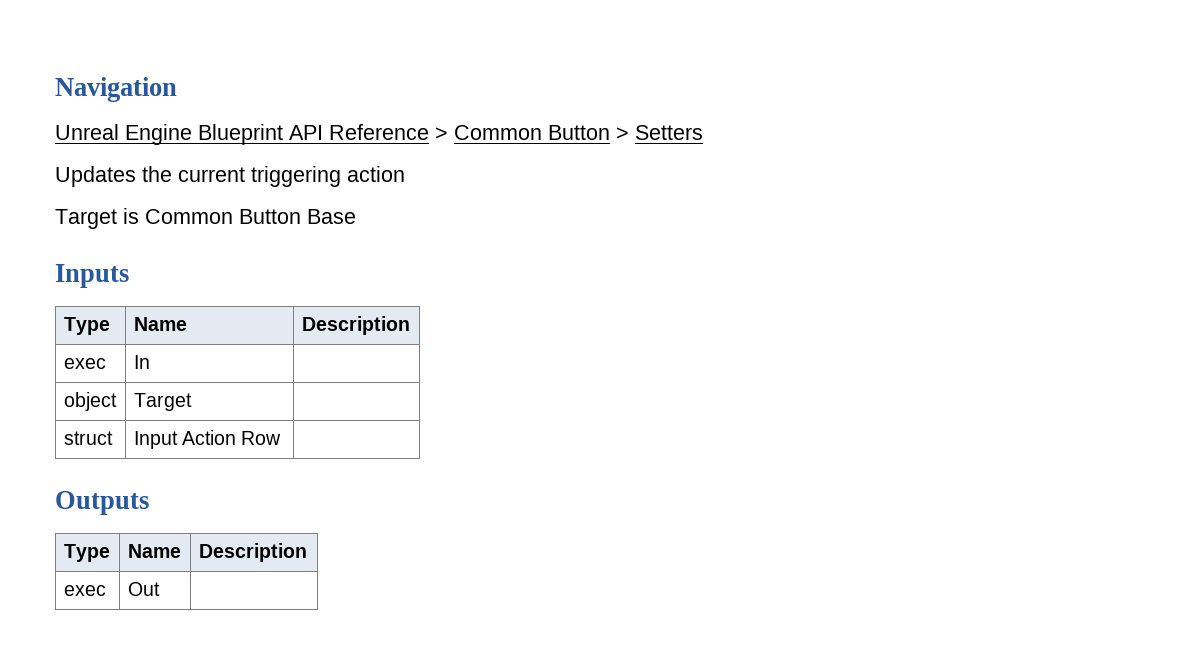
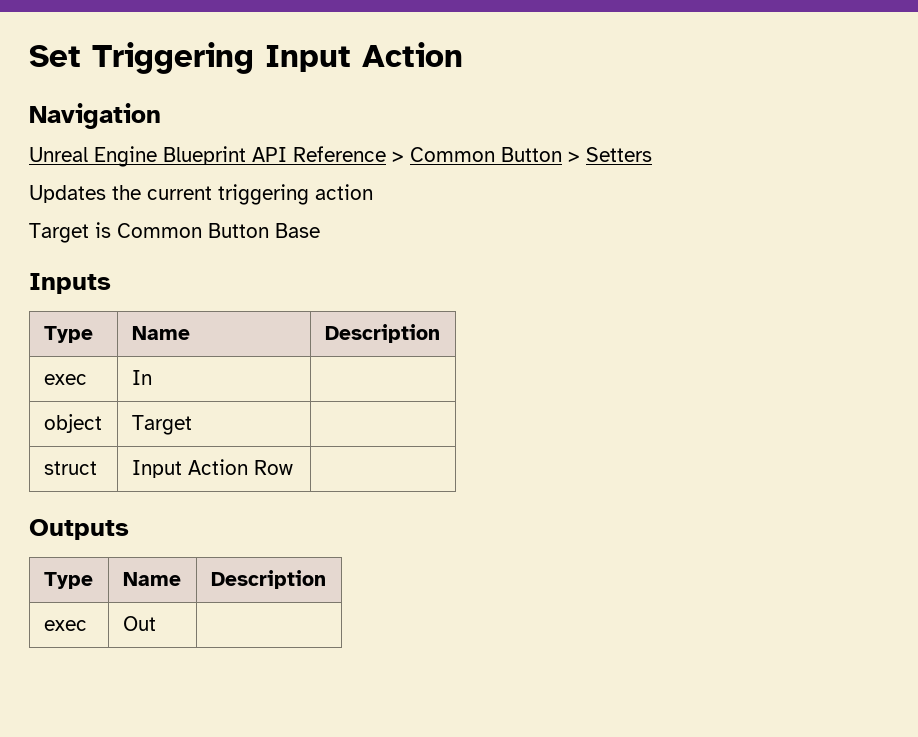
(55, 89) none -> [29,42,463,74] Set Triggering Input Action //

